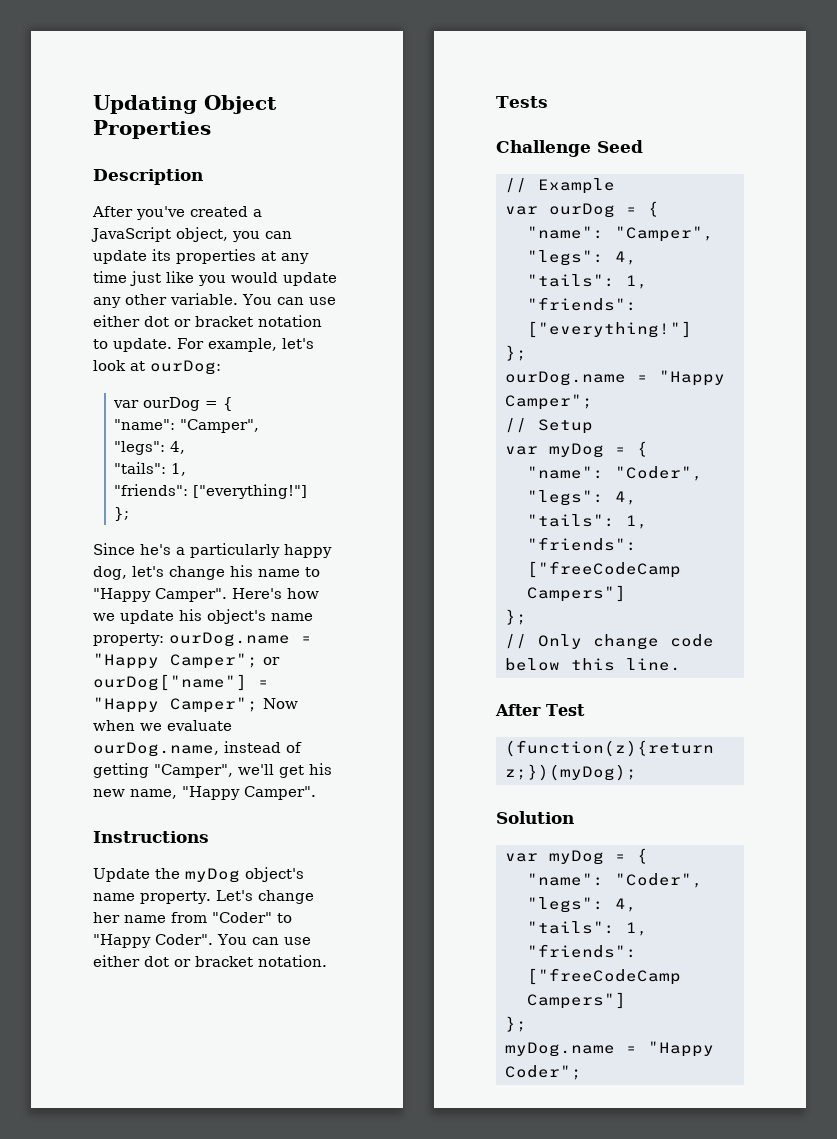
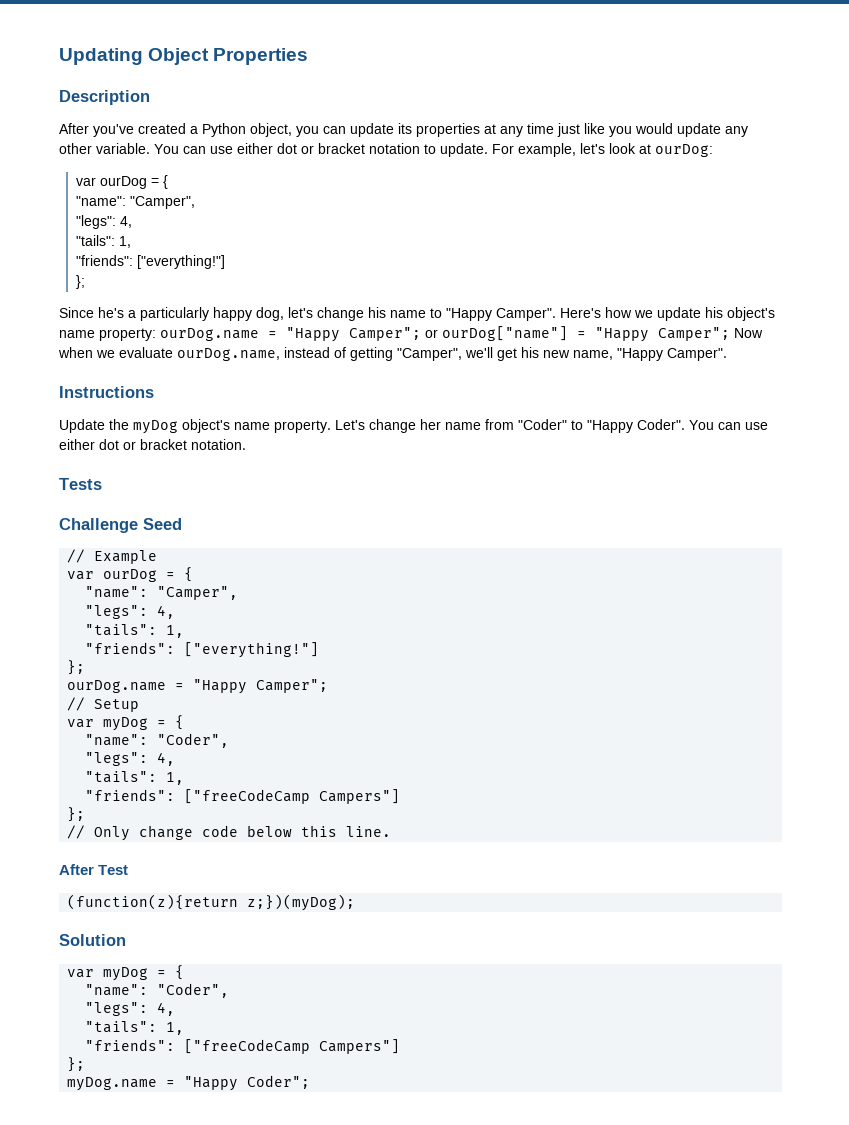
[91,227,171,242] JavaScript -> [202,123,246,137] Python

